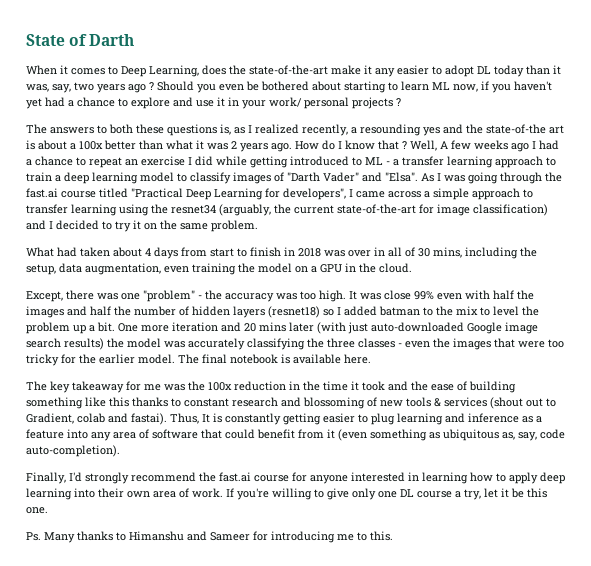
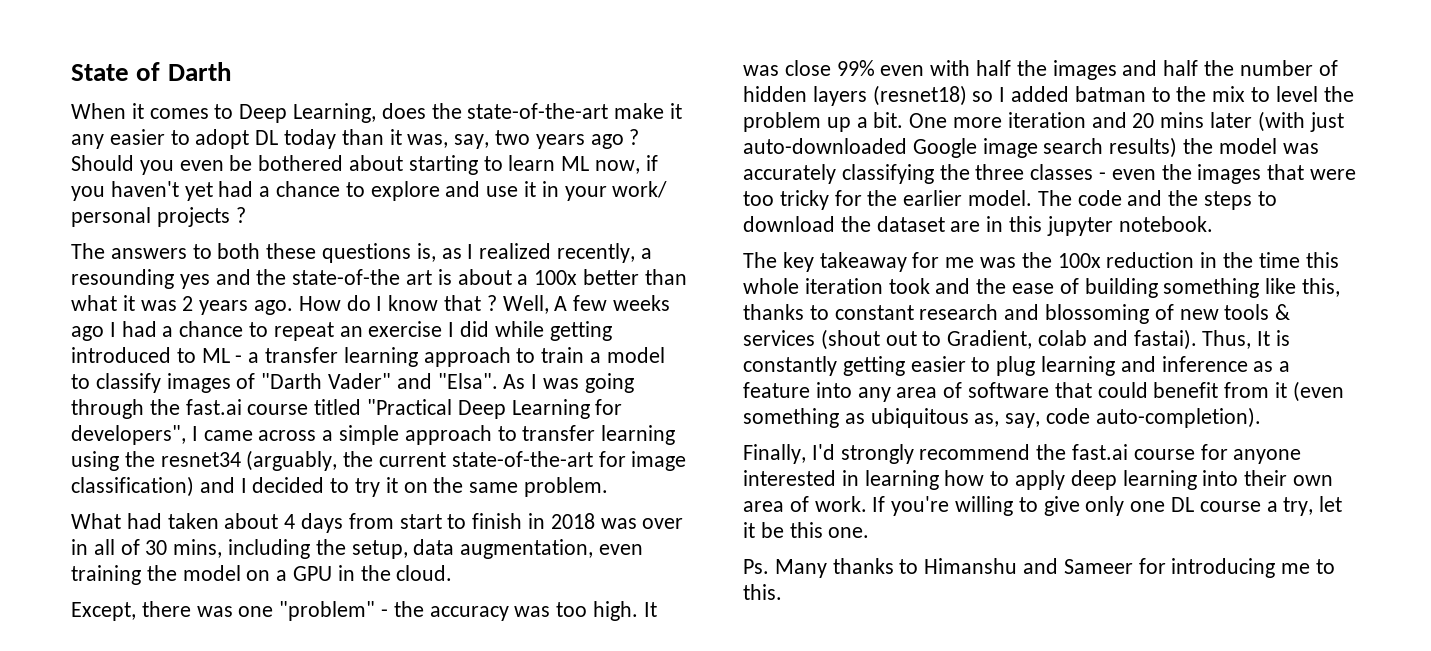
[64,172,138,184] deep learning -> (602, 357) none
[202,354,371,364] final notebook is available here. -> [1077,190,1277,210] [743,216,1213,236] code and the steps to download the dataset are in this jupyter notebook.
[351,381,359,391] it -> [1305,252,1339,268] [743,278,883,294] this whole iteration
[109,397,129,407] this -> [1302,278,1341,297] this,

